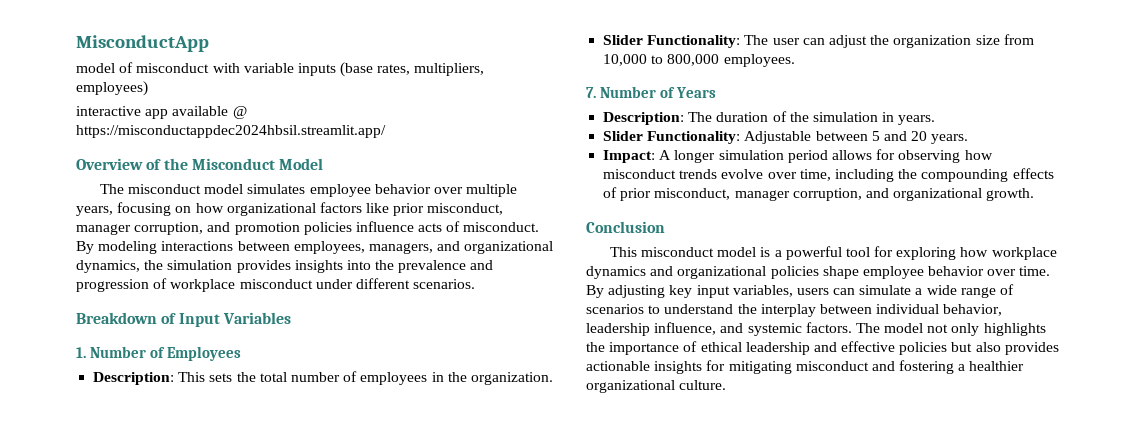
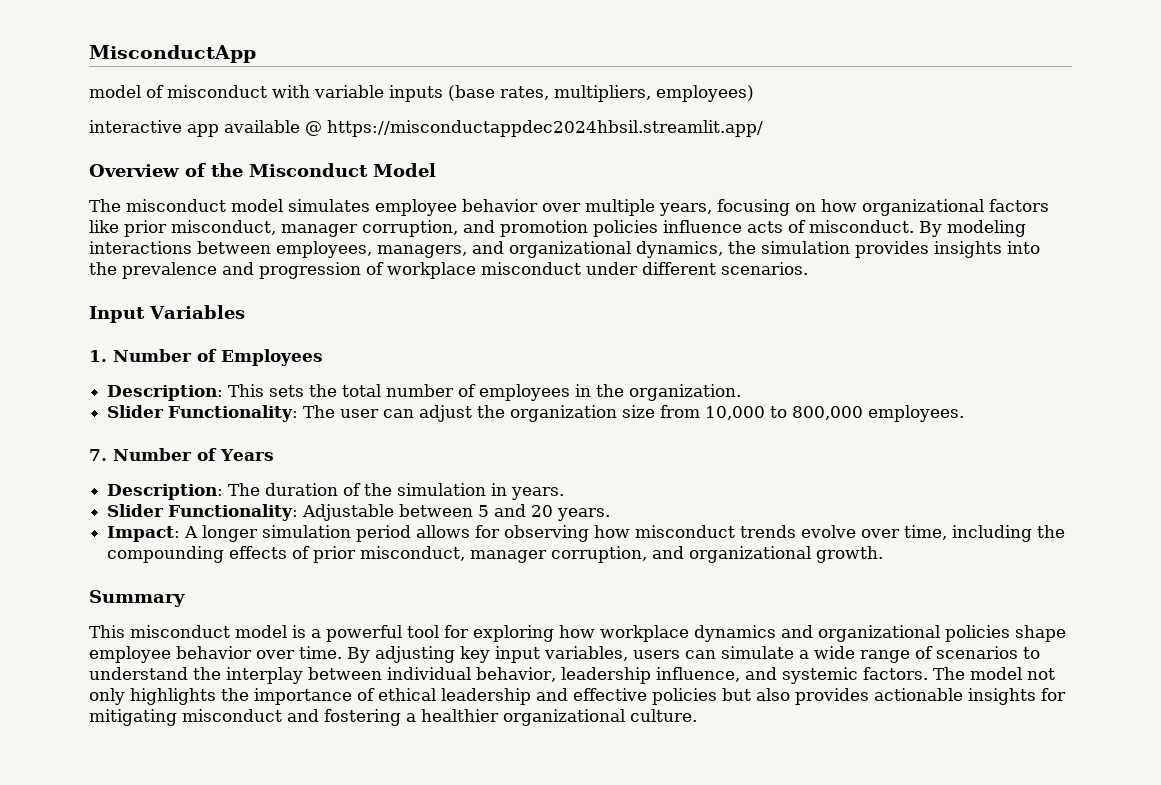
[76,312,177,324] Breakdown of -> (808, 268) none
[586,221,665,233] Conclusion -> [89,590,185,607] Summary

